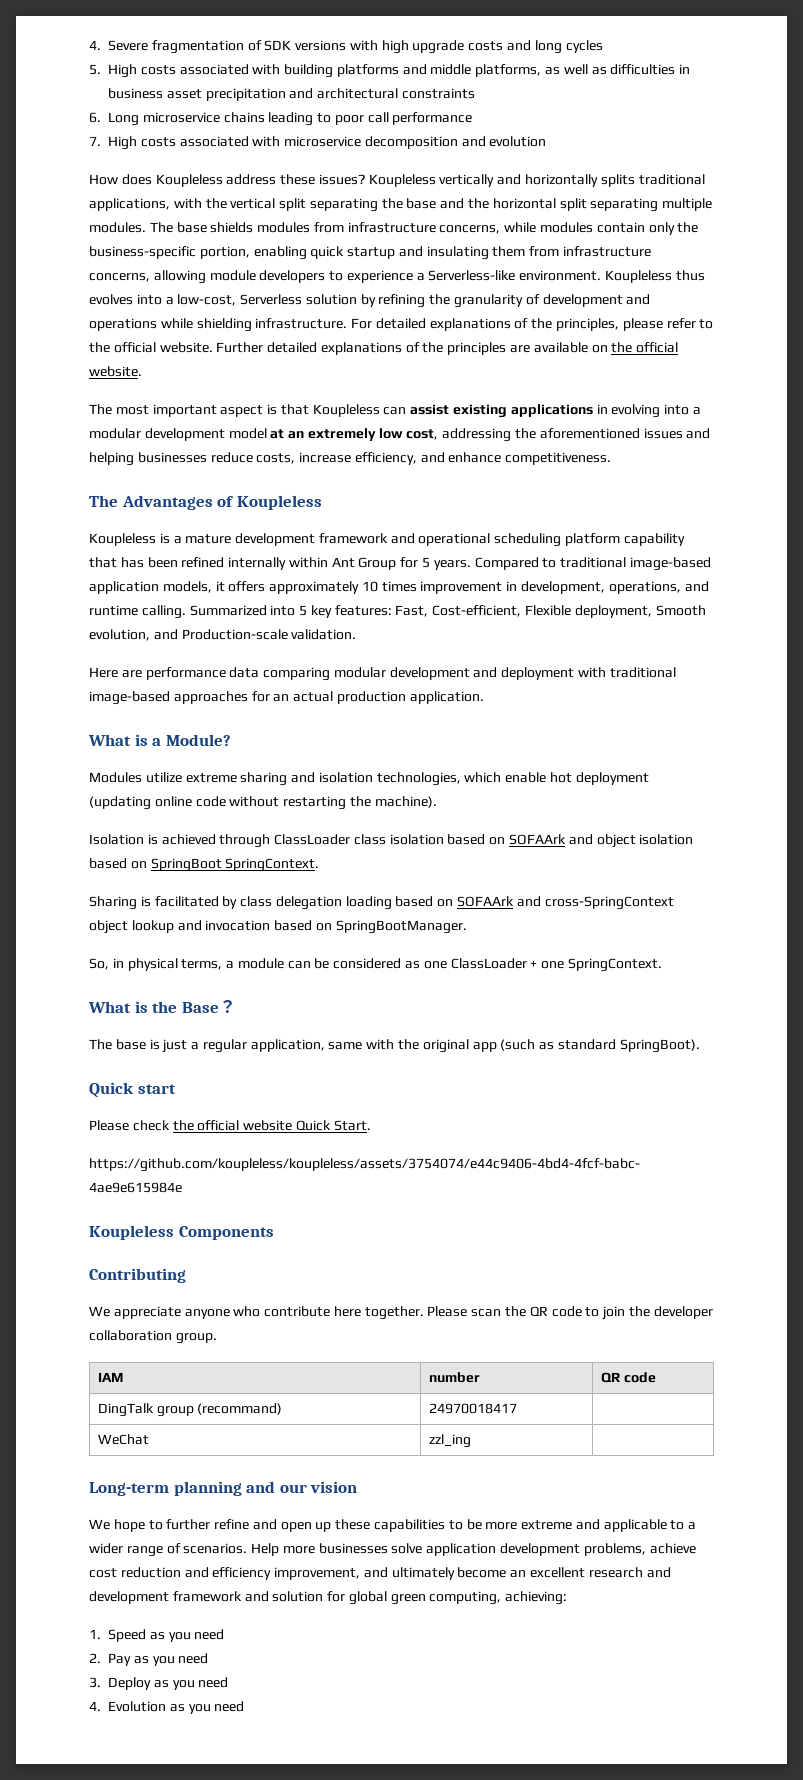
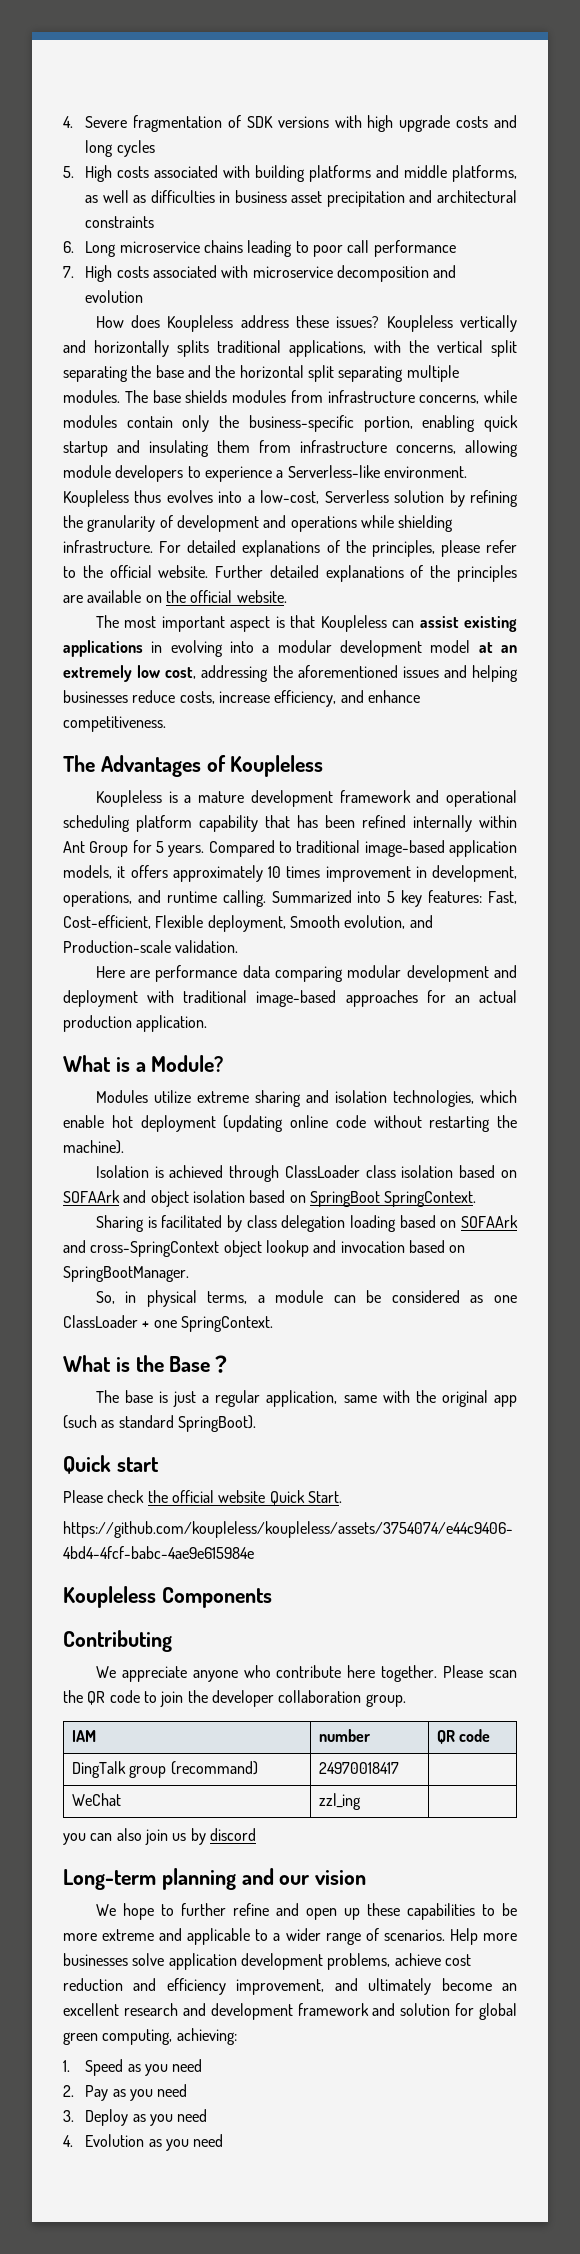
(471, 1441) none -> [63,1828,256,1845] // you can also join us by discord

